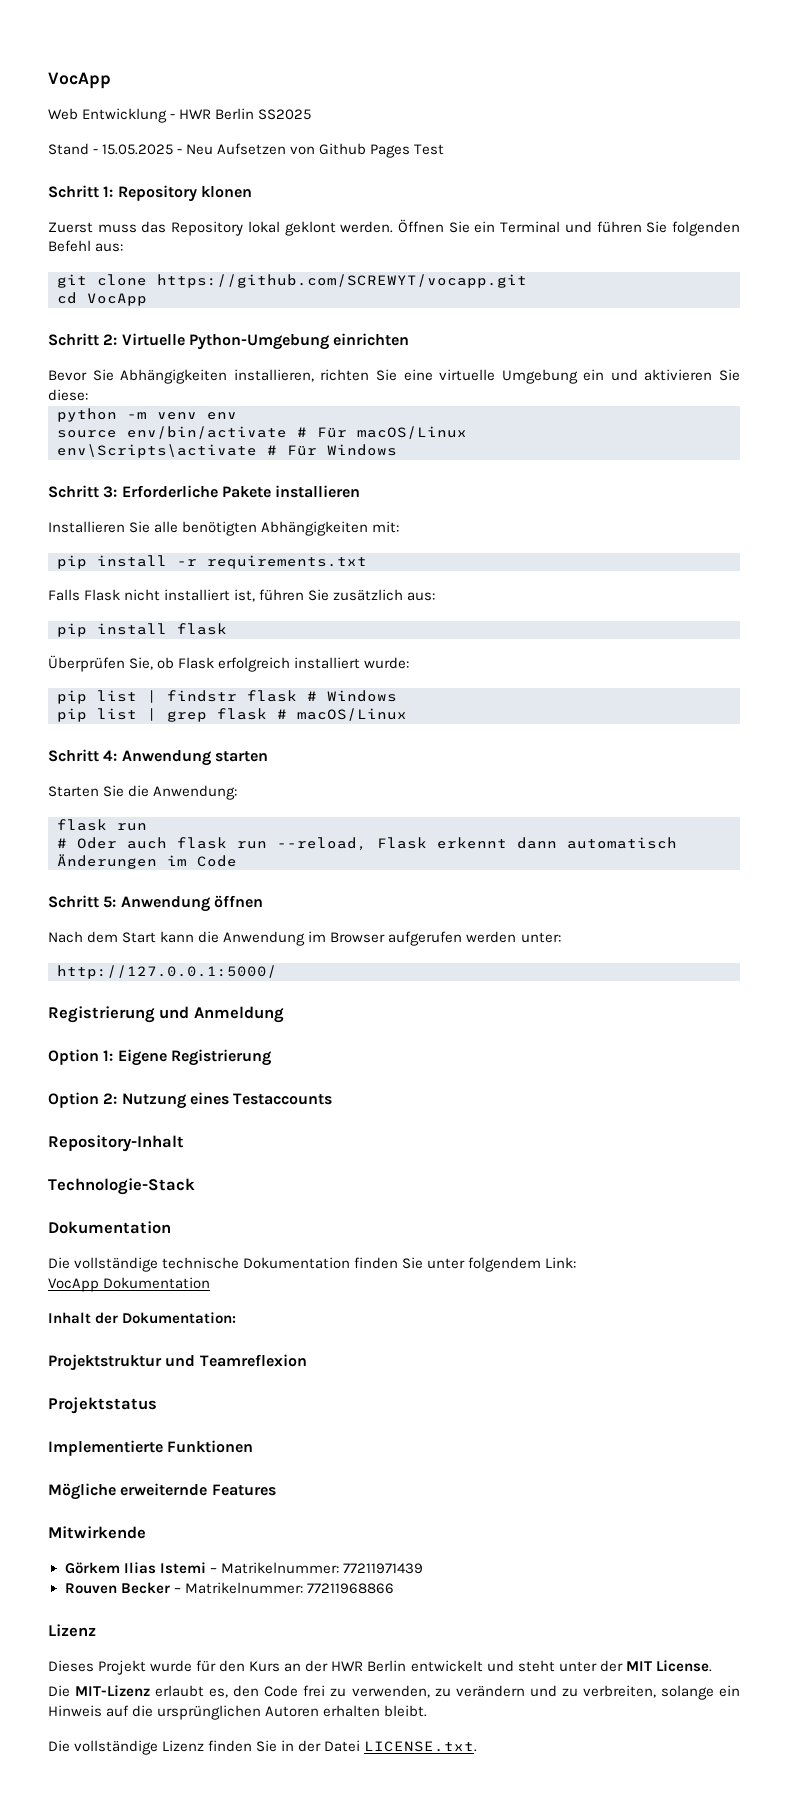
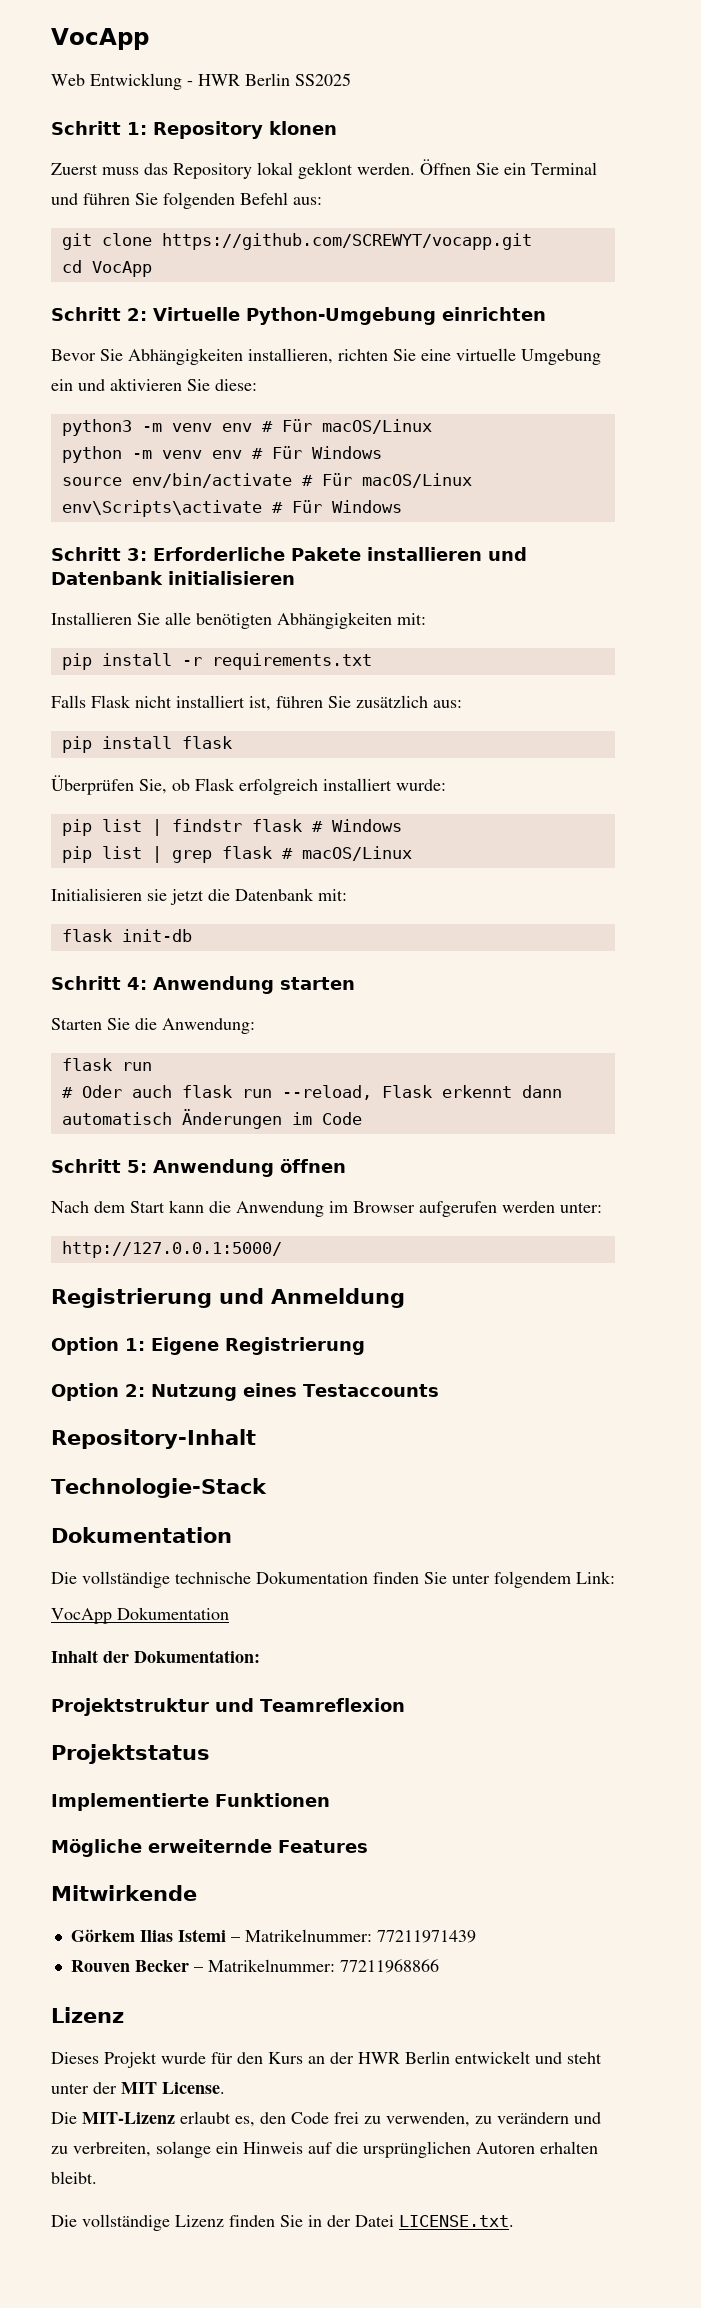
[48,143,445,158] // Stand - 15.05.2025 - Neu Aufsetzen von Github Pages Test -> (351, 79) none
(88, 395) none -> [61,419,432,436] // python3 -m venv env # Für macOS/Linux
(237, 416) none -> [251,446,382,459] # Für Windows
(361, 491) none -> [488,547,527,561] [51,571,295,585] und Datenbank initialisieren
(407, 714) none -> [51,888,347,905] [61,929,192,942] // Initialisieren sie jetzt die Datenbank mit: // flask init-db

